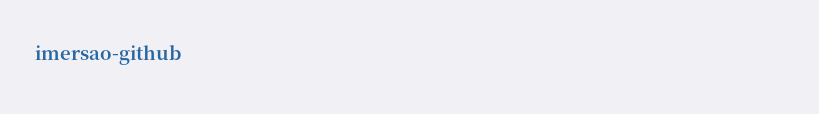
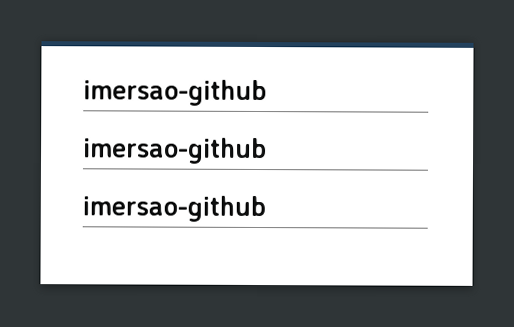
[35,45,181,65] imersao-github -> [83,79,267,107] [82,137,267,165] [82,195,266,223] imersao-github // imersao-github // imersao-github

